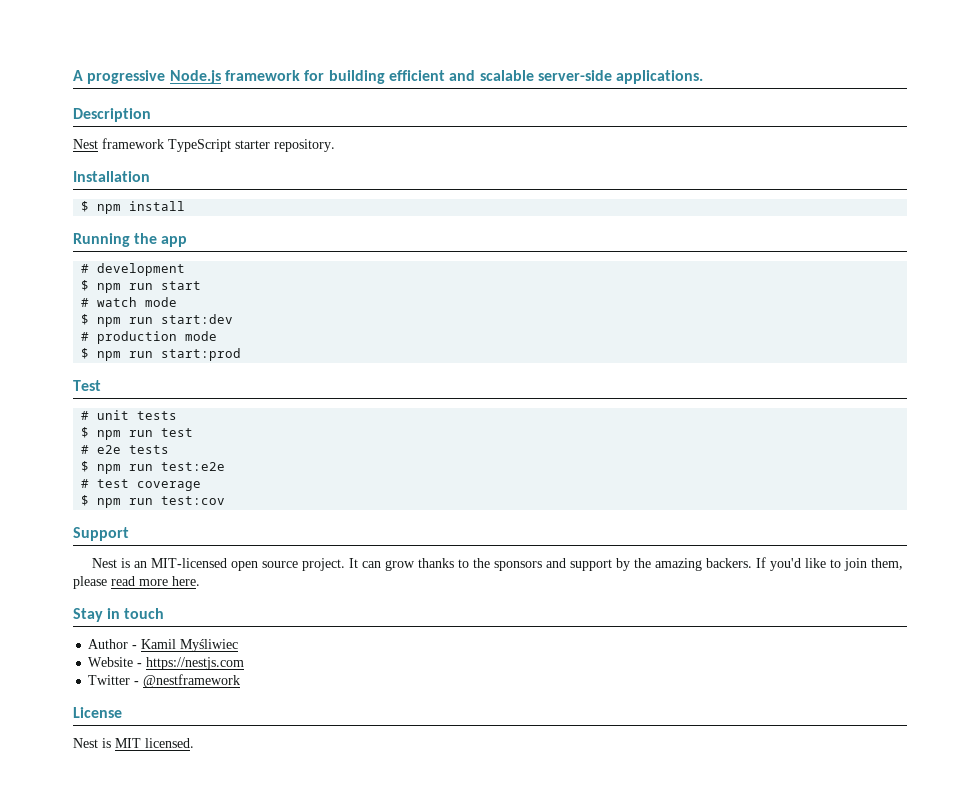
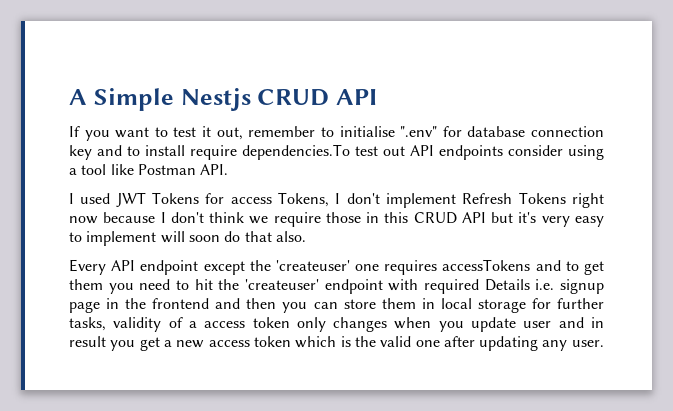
[87,70,704,84] [73,108,151,122] [73,138,335,152] [73,171,150,182] [81,201,186,214] [73,233,188,247] [81,263,186,276] [81,280,202,293] [81,297,178,307] [81,314,234,327] [81,331,218,344] [81,348,242,361] [73,380,101,391] [81,410,178,420] [81,427,194,440] [81,445,170,454] [81,461,226,474] [81,479,202,491] [81,495,226,508] [73,527,129,541] [91,557,903,571] [73,576,200,589] [73,608,165,622] [88,639,239,652] [88,657,245,670] [88,674,241,688] [73,707,122,718] [73,738,194,748] progressive Node.js framework for building efficient and scalable server-side applications. // Description // Nest framework TypeScript starter repository. // Installation // $ npm install // Running the app // # development // $ npm run start // # watch mode // $ npm run start:dev // # production mode // $ npm run start:prod // Test // # unit tests // $ npm run test // # e2e tests // $ npm run test:e2e // # test coverage // $ npm run test:cov // Support // Nest is an MIT-licensed open source project. It can grow thanks to the sponsors and support by the amazing backers. If you'd like to join them, please read more here. // Stay in touch // Author - Kamil Myśliwiec // Website - https://nestjs.com // Twitter - @nestframework // License // Nest is MIT licensed. -> [93,88,377,111] [69,126,605,141] [69,144,604,160] [69,164,229,175] [69,192,604,208] [69,212,604,227] [69,231,306,246] [69,259,604,275] [69,279,604,294] [69,298,604,313] [69,317,605,332] [69,336,604,351] Simple Nestjs CRUD API // If you want to test it out, remember to initialise ".env" for database connection key and to install require dependencies.To test out API endpoints consider using a tool like Postman API. // I used JWT Tokens for access Tokens, I don't implement Refresh Tokens right now because I don't think we require those in this CRUD API but it's very easy to implement will soon do that also. // Every API endpoint except the 'createuser' one requires accessTokens and to get them you need to hit the 'createuser' endpoint with required Details i.e. signup page in the frontend and then you can store them in local storage for further tasks, validity of a access token only changes when you update user and in result you get a new access token which is the valid one after updating any user.

